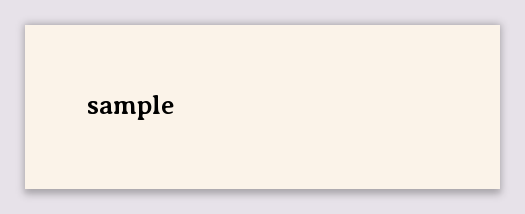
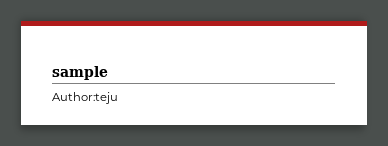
(174, 107) none -> [52,92,118,104] // Author:teju

